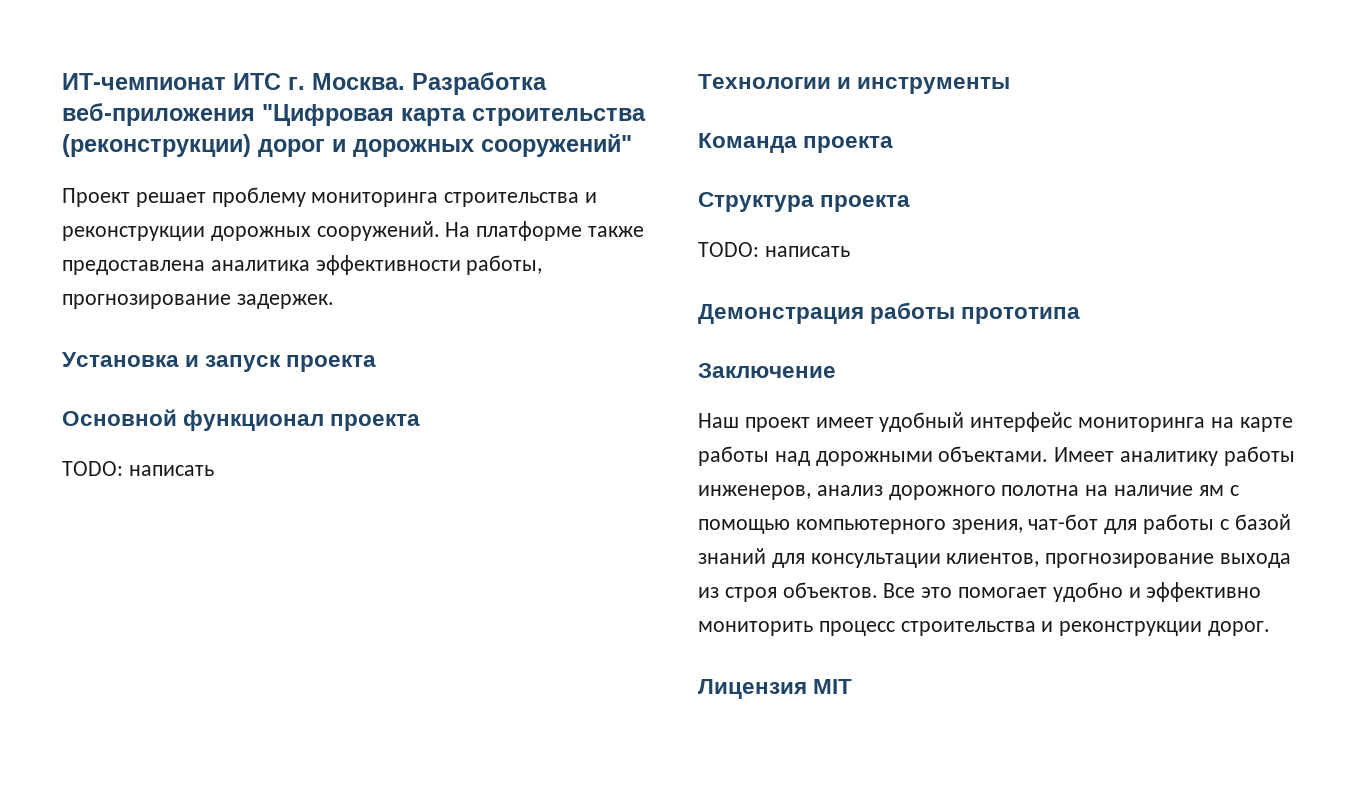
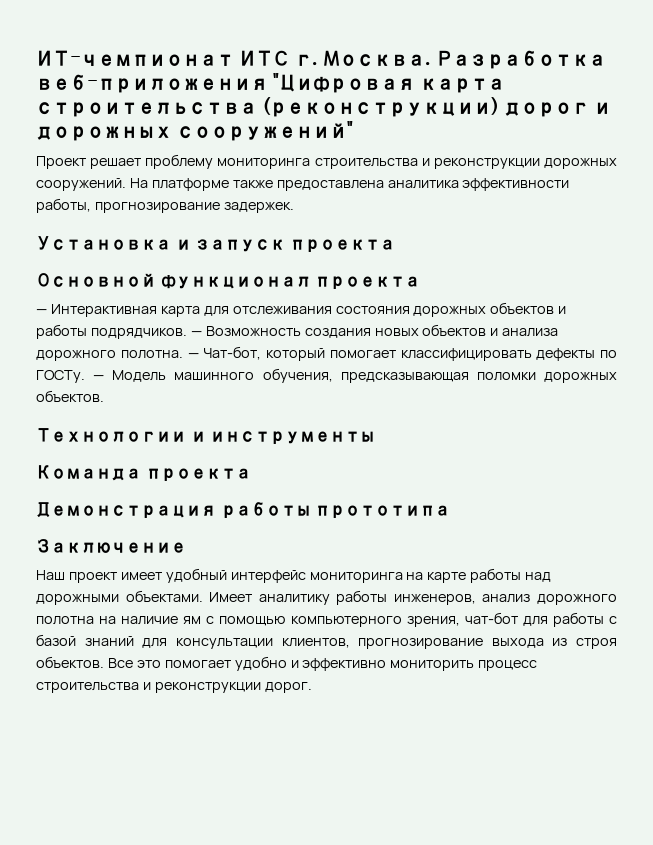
[62,461,214,476] TODO: написать -> [36,302,567,317] [36,324,559,339] [36,346,617,361] [36,368,617,383] [36,390,104,402] — Интерактивная карта для отслеживания состояния дорожных объектов и работы подрядчиков. — Возможность создания новых объектов и анализа дорожного полотна. — Чат-бот, который помогает классифицировать дефекты по ГОСТу. — Модель машинного обучения, предсказывающая поломки дорожных объектов.
[698,192,911,212] [698,242,850,257] // Структура проекта // TODO: написать -> (251, 474) none
[698,679,853,699] // Лицензия MIT -> (312, 687) none

